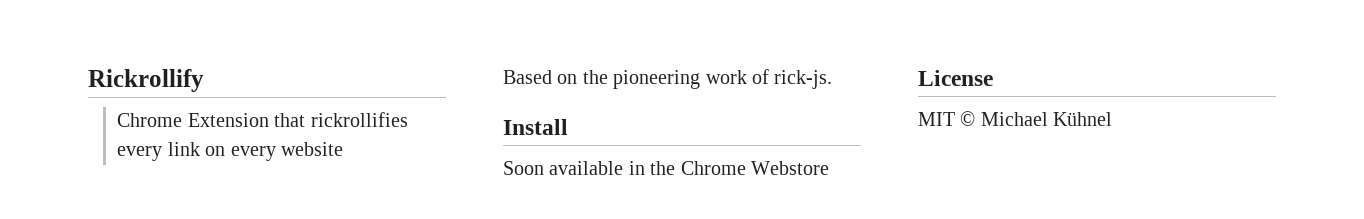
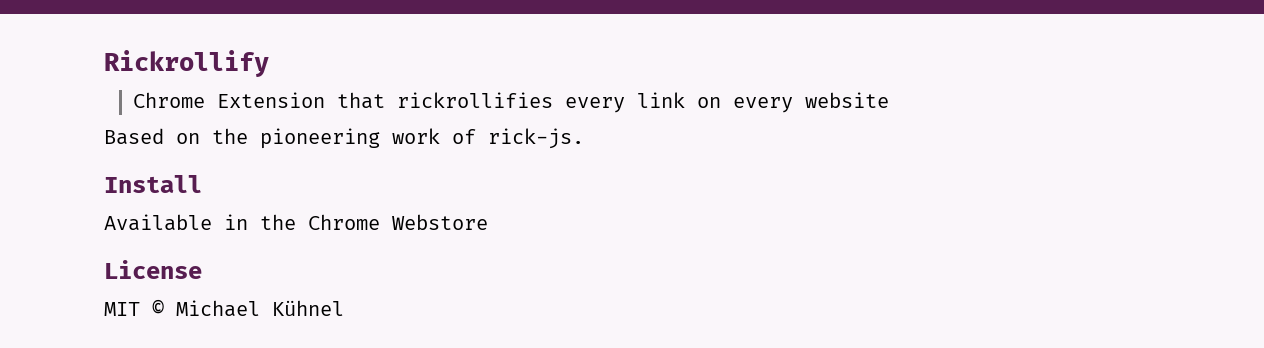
[503,161,624,175] Soon available -> [104,214,212,231] Available

